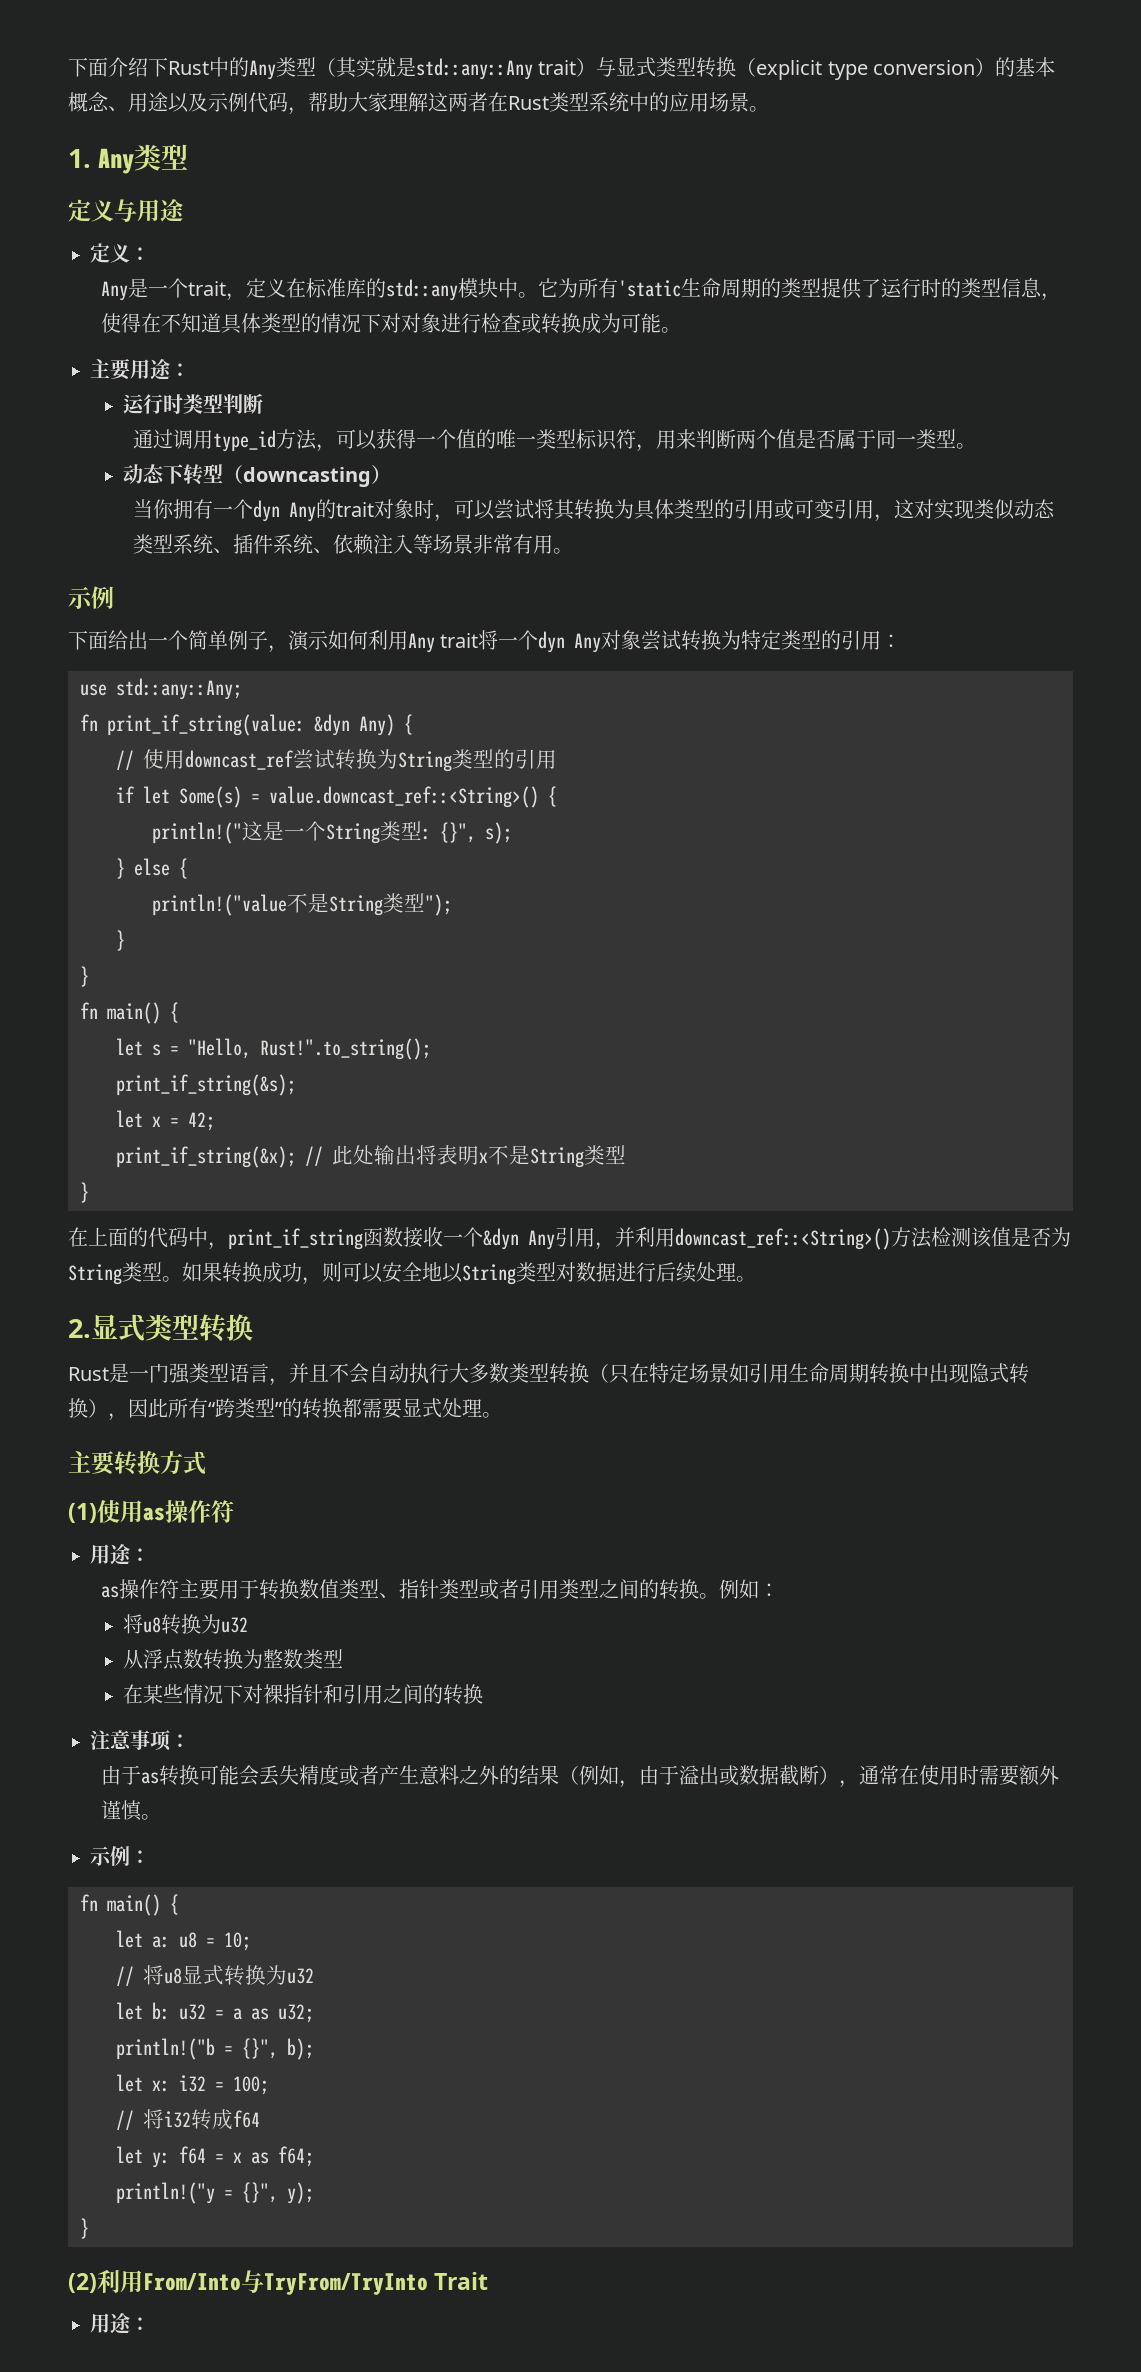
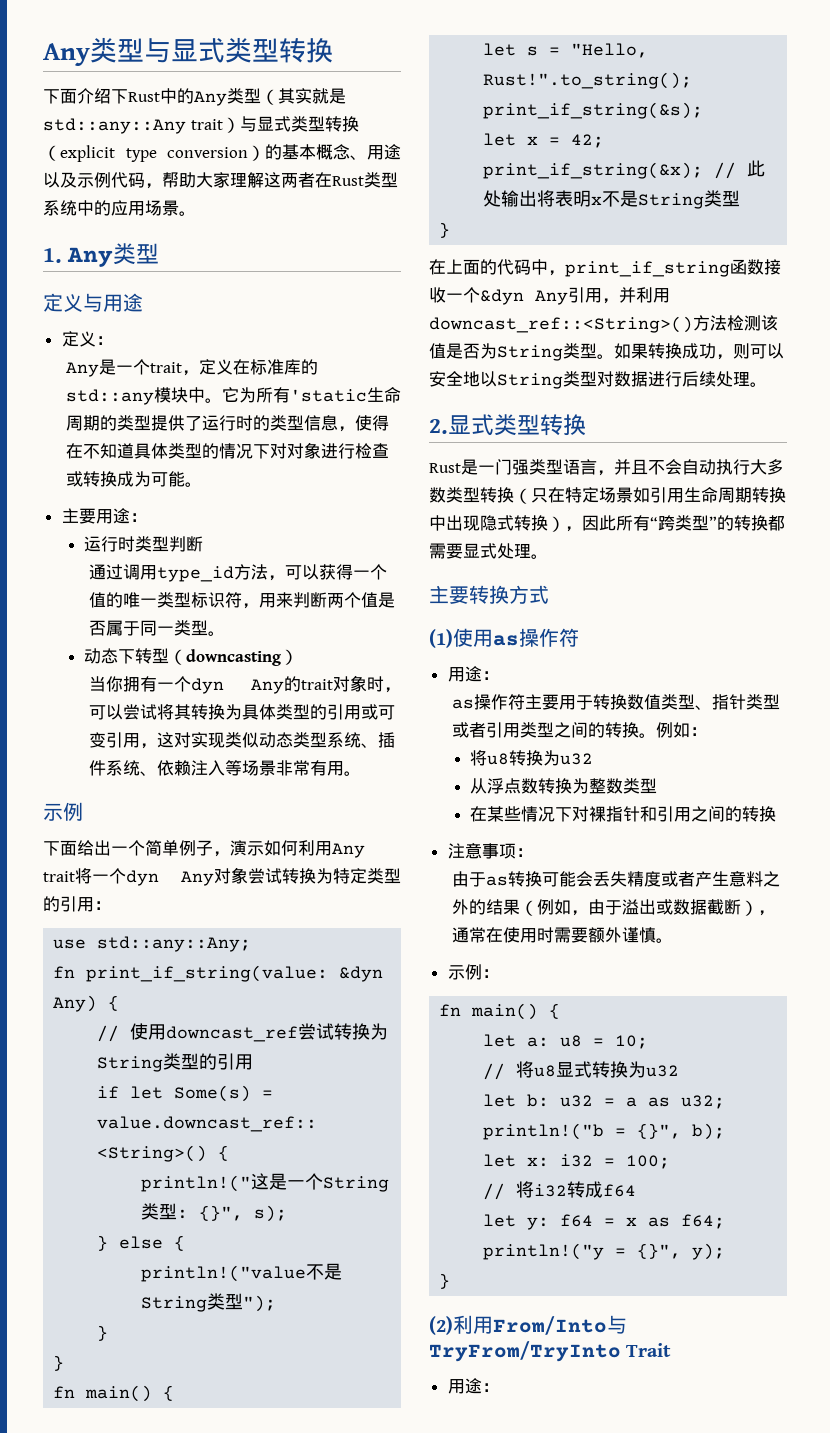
(68, 67) none -> [43,37,333,66] Any类型与显式类型转换 //

